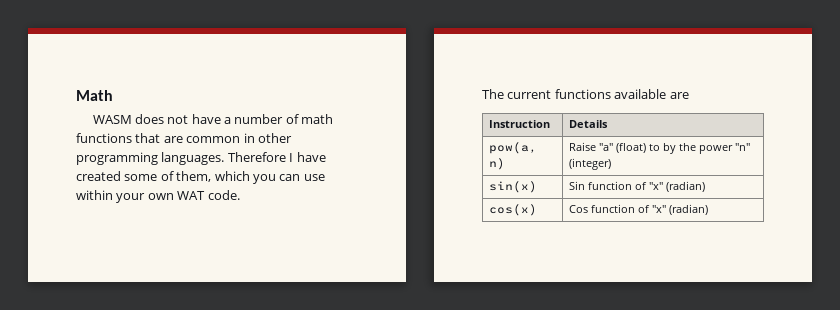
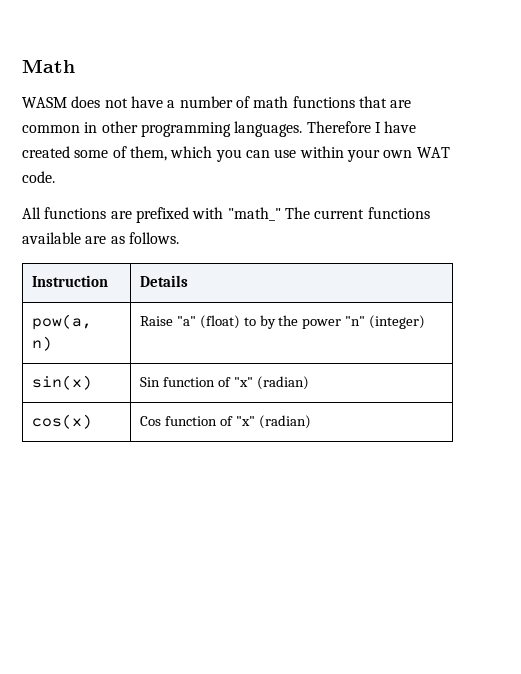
(240, 195) none -> [22,207,281,223] All functions are prefixed with "math_"
(689, 95) none -> [110,232,179,244] as follows.

